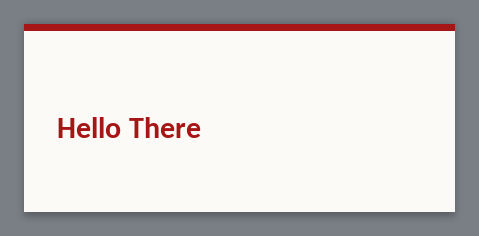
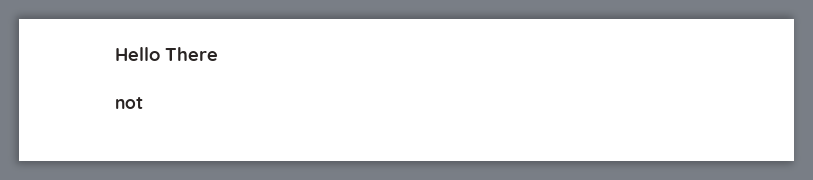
(202, 127) none -> [115,97,143,109] // not

